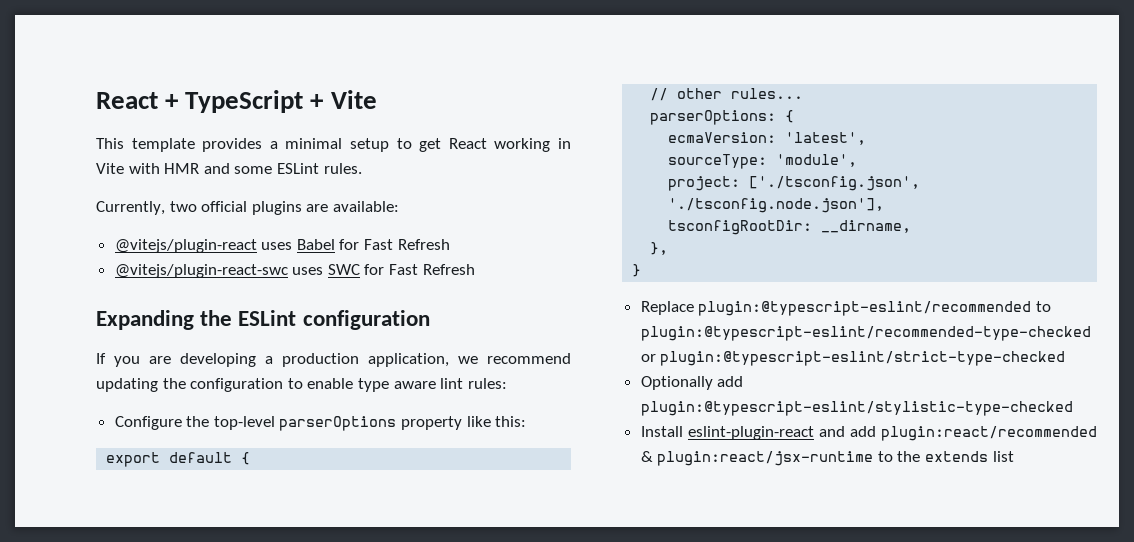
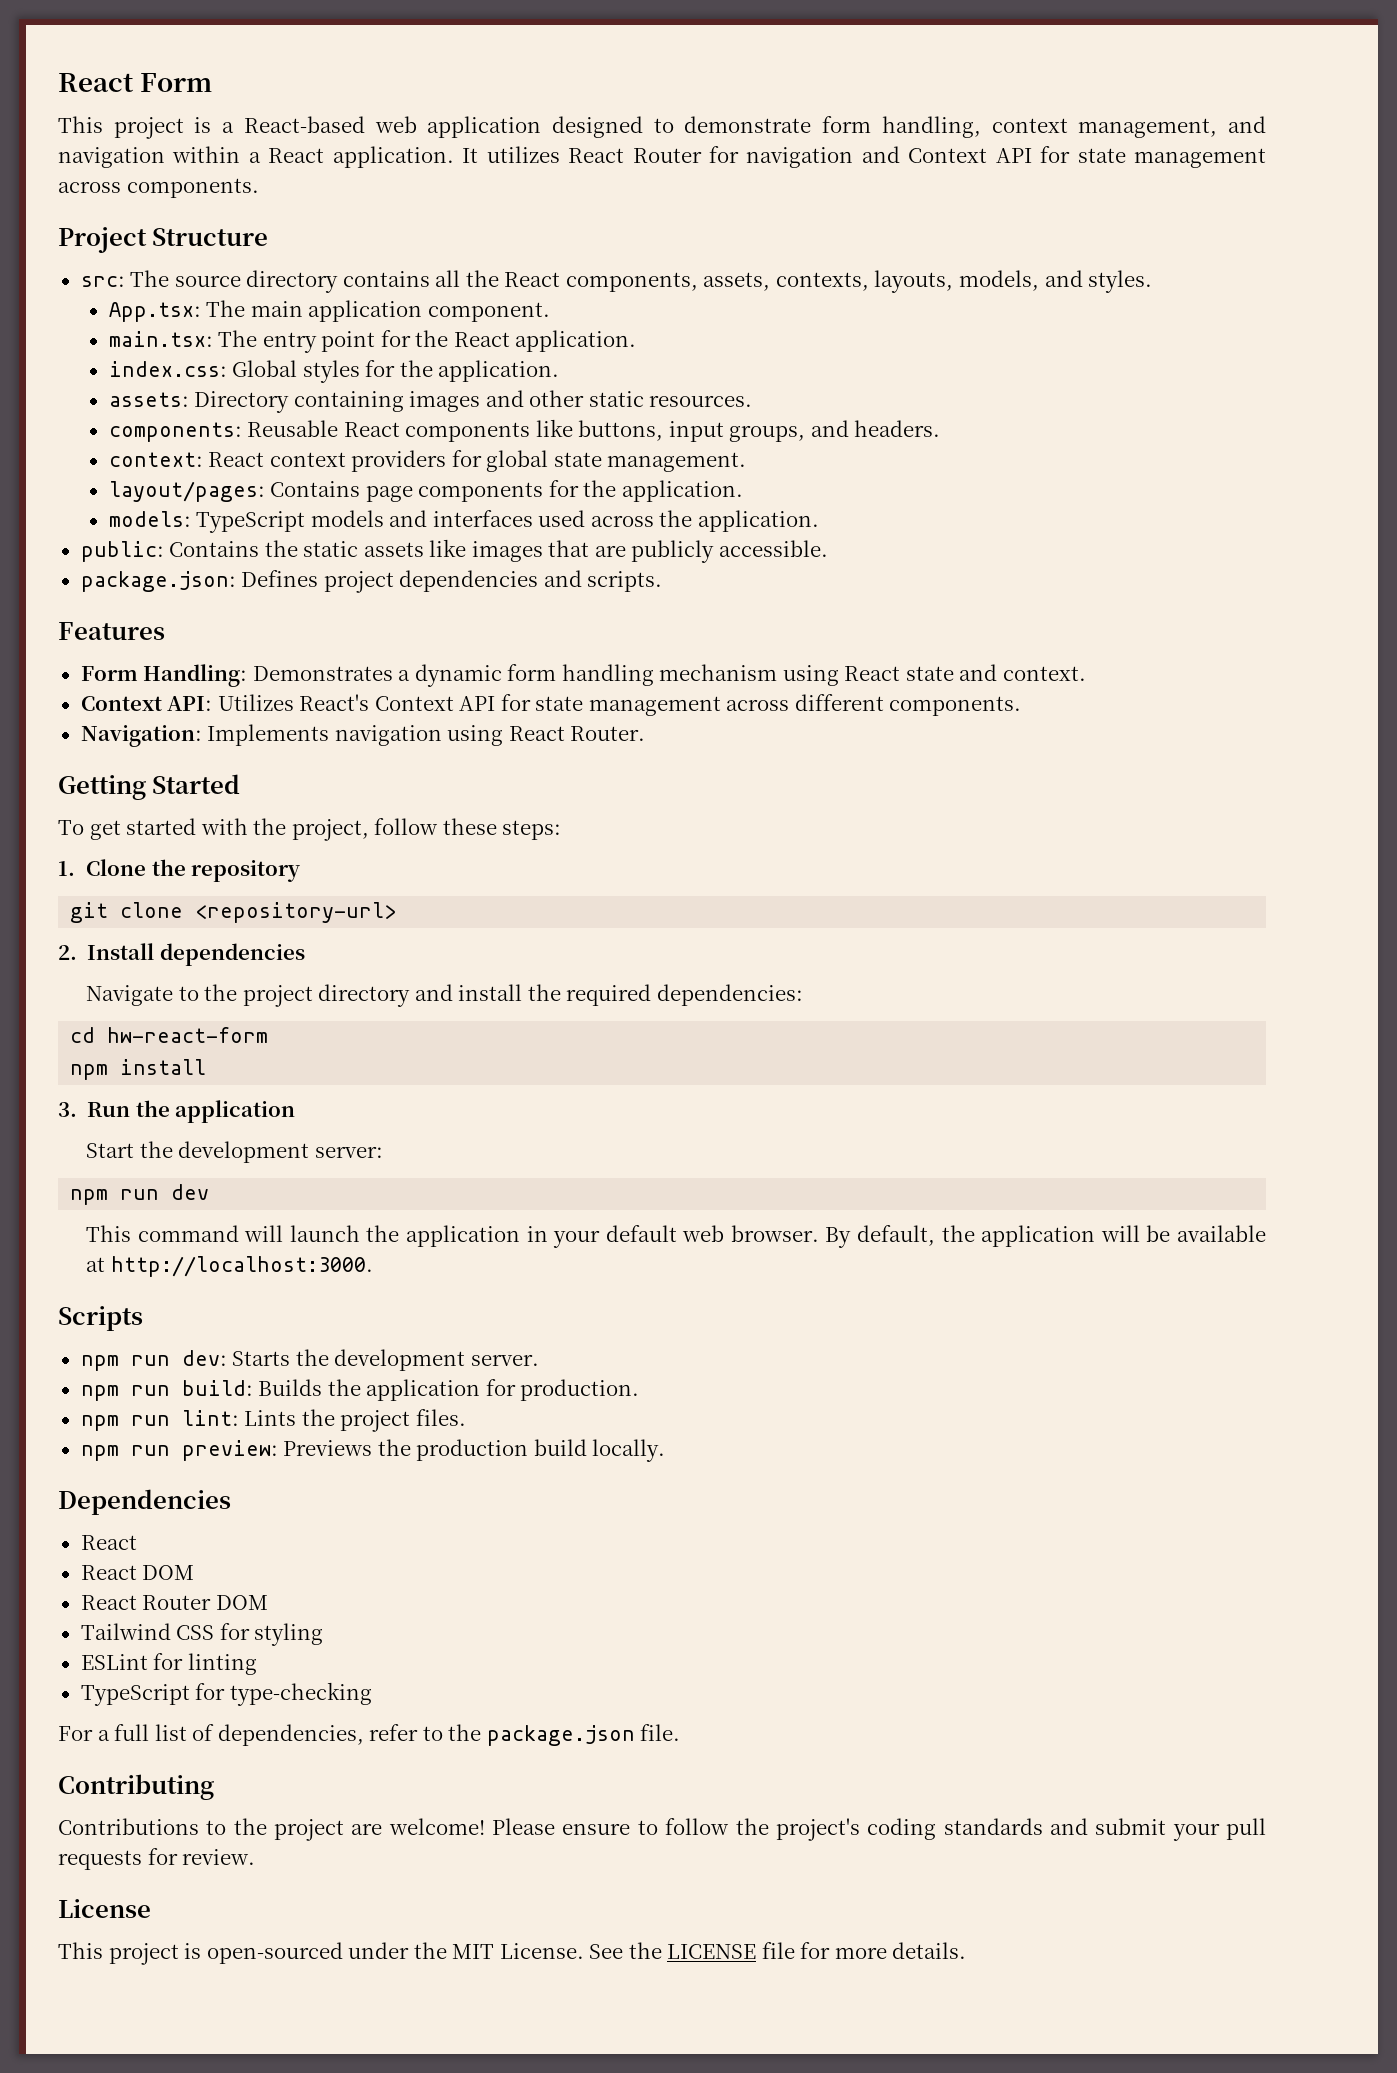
[96,90,377,113] [96,138,572,152] [96,163,362,174] [96,201,399,215] [114,239,450,253] [114,264,475,278] [96,310,430,330] [96,353,571,367] [96,378,507,392] [114,416,527,431] [106,452,251,467] [650,88,804,101] [650,110,795,125] [668,132,867,145] [668,154,858,169] [668,176,921,191] [668,198,885,213] [668,220,912,235] [650,242,669,255] [632,264,642,277] [640,301,1051,316] [640,326,1091,341] [640,351,1066,366] [640,376,744,390] [640,401,1073,416] [640,426,1097,441] [640,451,1014,466] React + TypeScript + Vite // This template provides a minimal setup to get React working in Vite with HMR and some ESLint rules. // Currently, two official plugins are available: // @vitejs/plugin-react uses Babel for Fast Refresh // @vitejs/plugin-react-swc uses SWC for Fast Refresh // Expanding the ESLint configuration // If you are developing a production application, we recommend updating the configuration to enable type aware lint rules: // Configure the top-level parserOptions property like this: // export default { // // other rules... // parserOptions: { // ecmaVersion: 'latest', // sourceType: 'module', // project: ['./tsconfig.json', './tsconfig.node.json'], // tsconfigRootDir: __dirname, // }, // } // Replace plugin:@typescript-eslint/recommended to plugin:@typescript-eslint/recommended-type-checked or plugin:@typescript-eslint/strict-type-checked // Optionally add plugin:@typescript-eslint/stylistic-type-checked // Install eslint-plugin-react and add plugin:react/recommended & plugin:react/jsx-runtime to the extends list -> [58,73,213,92] [58,116,1266,139] [58,146,1266,168] [58,178,259,198] [58,227,269,253] [80,270,1153,293] [108,300,550,322] [108,330,637,353] [108,360,560,383] [108,390,753,413] [108,419,941,442] [108,450,747,472] [108,480,743,502] [108,510,819,533] [80,539,828,563] [80,570,663,593] [58,622,165,640] [80,664,1086,687] [80,694,1022,716] [80,724,646,747] [58,774,241,800] [58,818,562,841] [58,859,301,882] [70,902,397,923] [58,943,305,966] [86,984,803,1007] [70,1027,269,1043] [70,1059,207,1080] [58,1100,296,1123] [86,1141,383,1163] [70,1184,210,1205] [86,1225,1267,1248] [86,1256,373,1277] [58,1306,143,1331] [80,1349,539,1371] [80,1379,640,1401] [80,1409,466,1432] [80,1439,666,1462] [58,1489,231,1515] [80,1535,137,1550] [80,1565,195,1580] [80,1595,268,1610] [80,1623,324,1646] [80,1653,257,1675] [80,1682,372,1706] [58,1724,681,1746] [58,1774,214,1800] [58,1818,1266,1841] [58,1848,256,1870] [58,1899,151,1918] [58,1942,967,1965] React Form // This project is a React-based web application designed to demonstrate form handling, context management, and navigation within a React application. It utilizes React Router for navigation and Context API for state management across components. // Project Structure // src: The source directory contains all the React components, assets, contexts, layouts, models, and styles. // App.tsx: The main application component. // main.tsx: The entry point for the React application. // index.css: Global styles for the application. // assets: Directory containing images and other static resources. // components: Reusable React components like buttons, input groups, and headers. // context: React context providers for global state management. // layout/pages: Contains page components for the application. // models: TypeScript models and interfaces used across the application. // public: Contains the static assets like images that are publicly accessible. // package.json: Defines project dependencies and scripts. // Features // Form Handling: Demonstrates a dynamic form handling mechanism using React state and context. // Context API: Utilizes React's Context API for state management across different components. // Navigation: Implements navigation using React Router. // Getting Started // To get started with the project, follow these steps: // 1. Clone the repository // git clone <repository-url> // 2. Install dependencies // Navigate to the project directory and install the required dependencies: // cd hw-react-form // npm install // 3. Run the application // Start the development server: // npm run dev // This command will launch the application in your default web browser. By default, the application will be available at http://localhost:3000. // Scripts // npm run dev: Starts the development server. // npm run build: Builds the application for production. // npm run lint: Lints the project files. // npm run preview: Previews the production build locally. // Dependencies // React // React DOM // React Router DOM // Tailwind CSS for styling // ESLint for linting // TypeScript for type-checking // For a full list of dependencies, refer to the package.json file. // Contributing // Contributions to the project are welcome! Please ensure to follow the project's coding standards and submit your pull requests for review. // License // This project is open-sourced under the MIT License. See the LICENSE file for more details.

